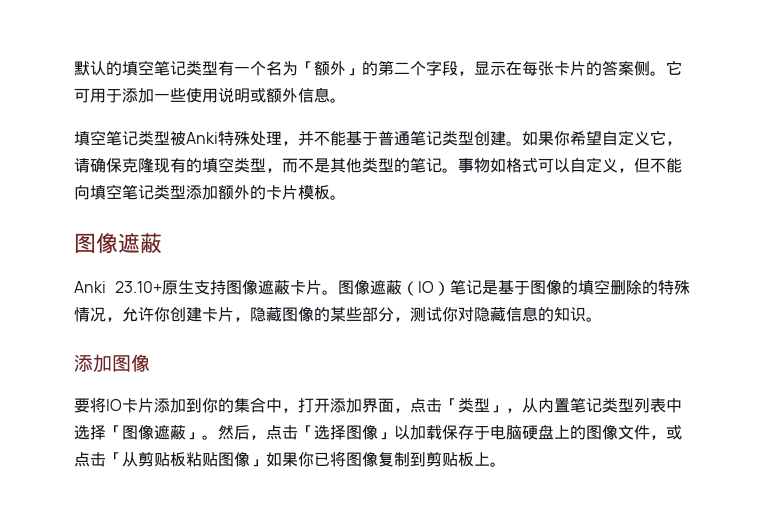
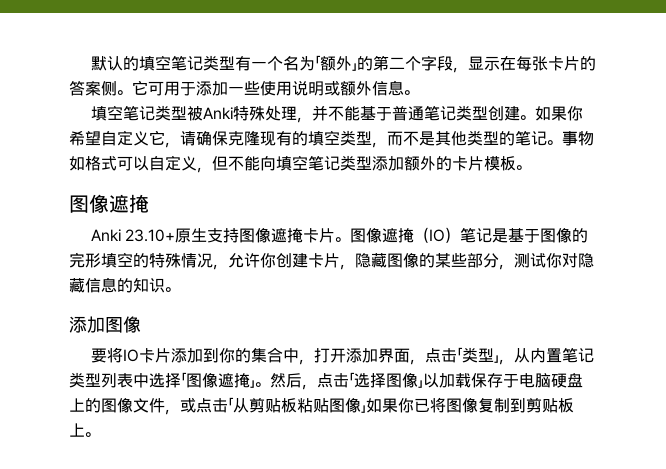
[140,233,162,254] 蔽 -> [129,194,149,213] 掩
[273,280,290,295] 蔽 -> [287,228,304,243] 掩
[385,280,402,295] 蔽 -> [398,228,415,243] 掩
[578,279,642,295] 填空删除 -> [69,252,133,268] 完形填空
[170,425,186,440] 蔽 -> [234,373,250,388] 掩

